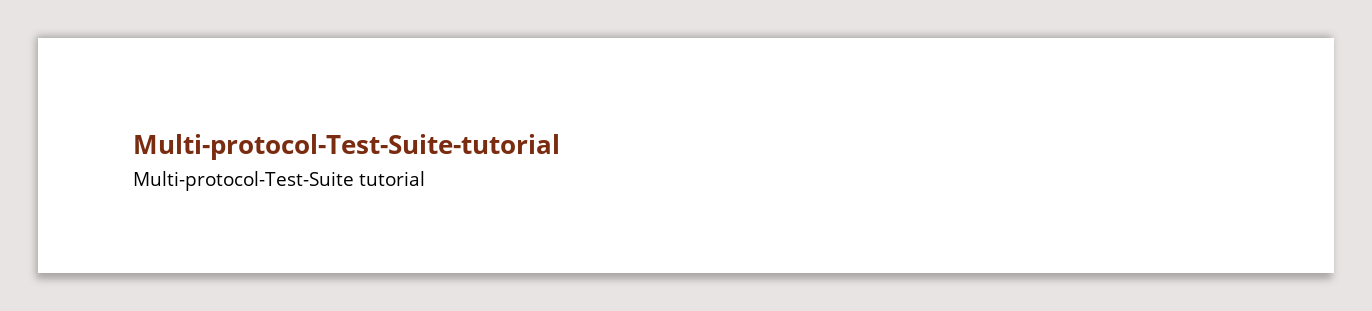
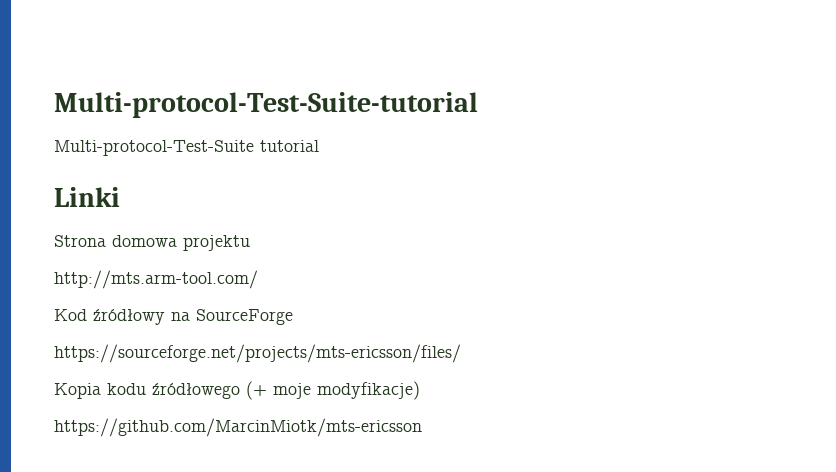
(425, 178) none -> [54,187,120,207] [54,235,250,251] [54,270,258,289] [54,309,293,325] [54,344,461,363] [54,381,420,400] [54,418,422,437] // Linki // Strona domowa projektu // http://mts.arm-tool.com/ // Kod źródłowy na SourceForge // https://sourceforge.net/projects/mts-ericsson/files/ // Kopia kodu źródłowego (+ moje modyfikacje) // https://github.com/MarcinMiotk/mts-ericsson

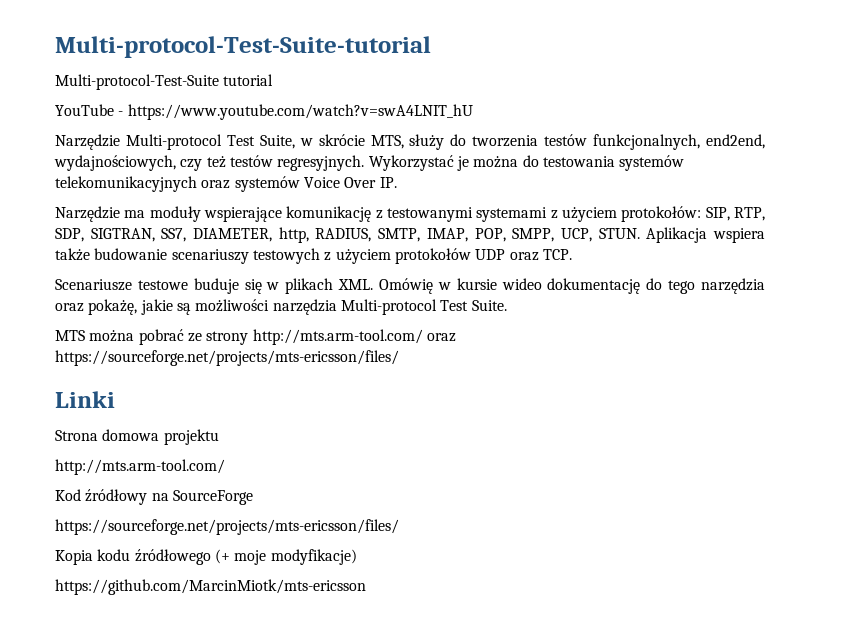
(319, 146) none -> [55,104,473,120] [55,134,765,150] [54,155,685,171] [55,176,397,192] [55,206,766,222] [55,227,766,243] [55,248,572,264] [55,278,765,294] [55,299,507,315] [55,329,456,345] [55,350,399,366] // YouTube - https://www.youtube.com/watch?v=swA4LNIT_hU // Narzędzie Multi-protocol Test Suite, w skrócie MTS, służy do tworzenia testów funkcjonalnych, end2end, wydajnościowych, czy też testów regresyjnych. Wykorzystać je można do testowania systemów telekomunikacyjnych oraz systemów Voice Over IP. // Narzędzie ma moduły wspierające komunikację z testowanymi systemami z użyciem protokołów: SIP, RTP, SDP, SIGTRAN, SS7, DIAMETER, http, RADIUS, SMTP, IMAP, POP, SMPP, UCP, STUN. Aplikacja wspiera także budowanie scenariuszy testowych z użyciem protokołów UDP oraz TCP. // Scenariusze testowe buduje się w plikach XML. Omówię w kursie wideo dokumentację do tego narzędzia oraz pokażę, jakie są możliwości narzędzia Multi-protocol Test Suite. // MTS można pobrać ze strony http://mts.arm-tool.com/ oraz https://sourceforge.net/projects/mts-ericsson/files/

